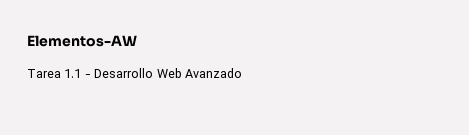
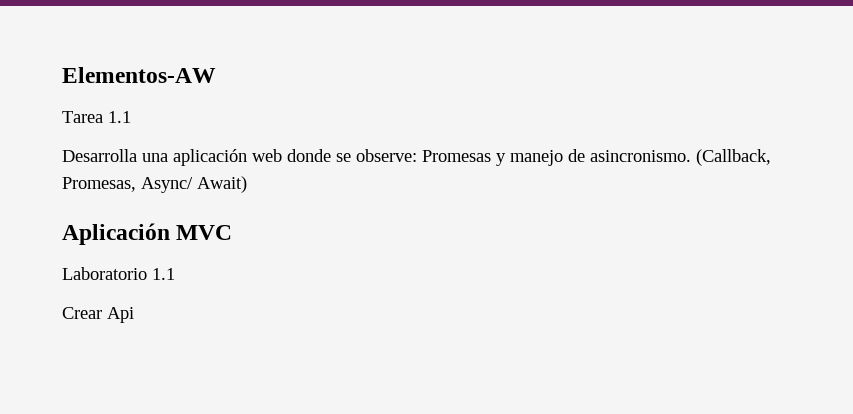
[84,68,242,78] - Desarrollo Web Avanzado -> [62,149,771,166] [62,176,247,193] [62,223,233,245] [62,267,175,280] [62,307,134,323] // Desarrolla una aplicación web donde se observe: Promesas y manejo de asincronismo. (Callback, Promesas, Async/ Await) // Aplicación MVC // Laboratorio 1.1 // Crear Api

